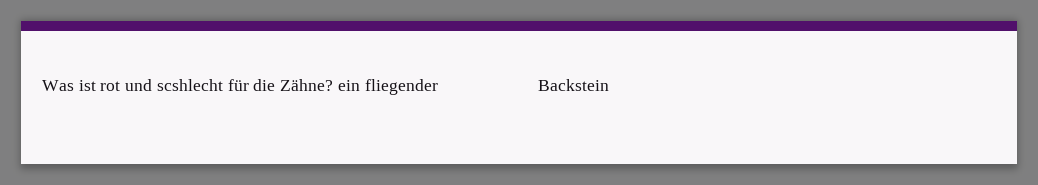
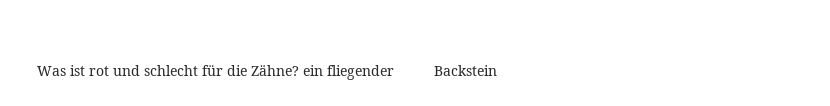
[156,79,223,91] scshlecht -> [144,65,198,76] schlecht

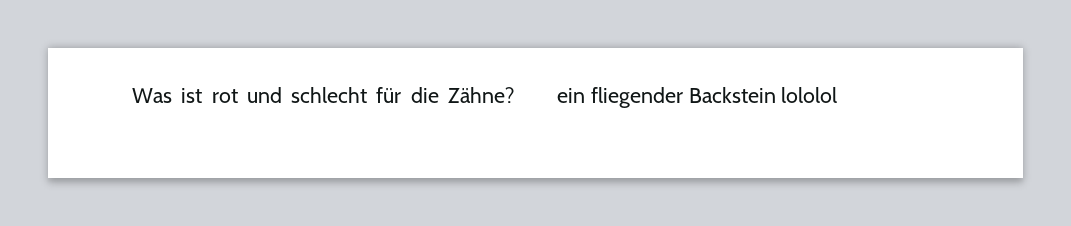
(497, 70) none -> [781,87,838,103] lololol

